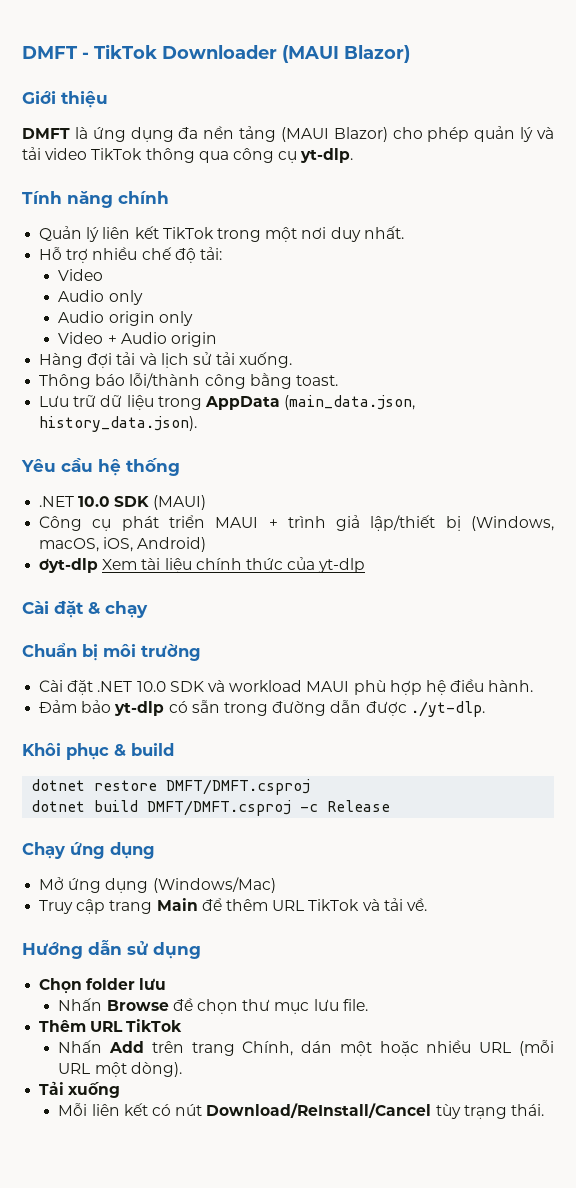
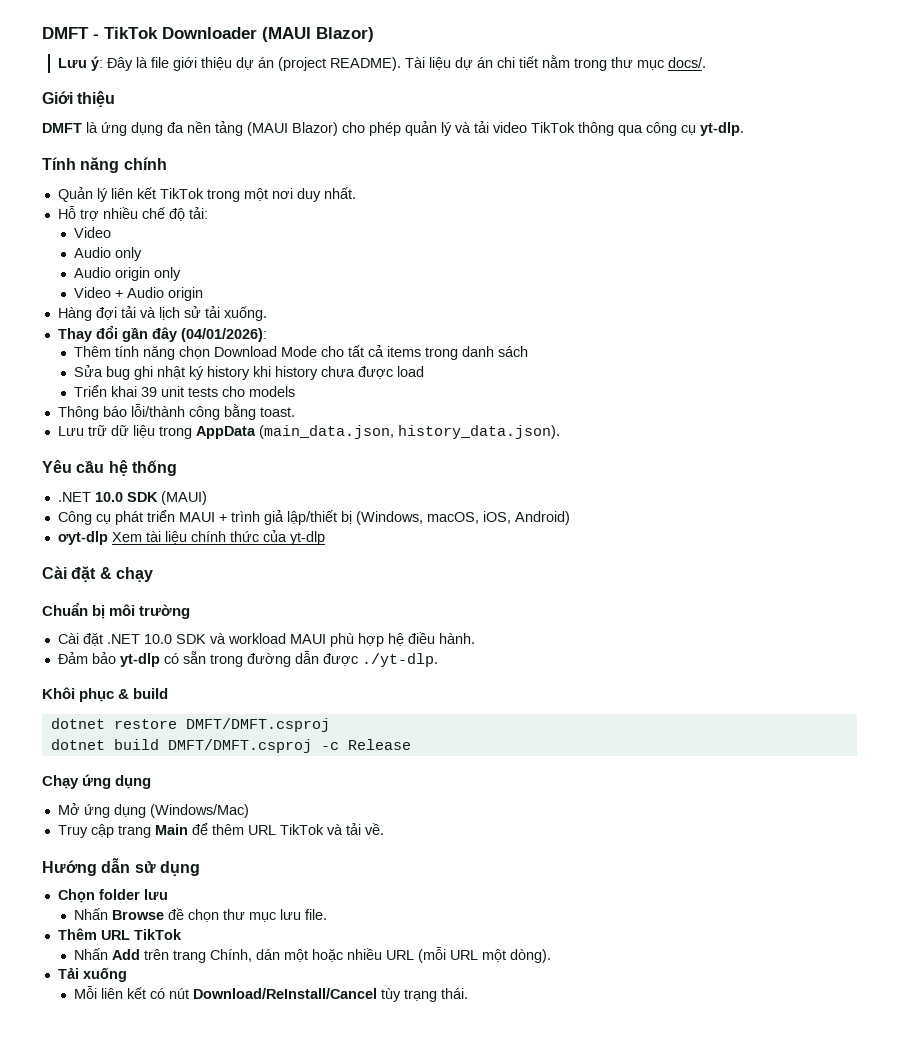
(410, 54) none -> [58,55,707,71] // Lưu ý: Đây là file giới thiệu dự án (project README). Tài liệu dự án chi tiết nằm trong thư mục docs/.
(293, 360) none -> [57,325,267,342] [74,345,529,360] [74,365,425,380] [74,385,296,397] // Thay đổi gần đây (04/01/2026): // Thêm tính năng chọn Download Mode cho tất cả items trong danh sách // Sửa bug ghi nhật ký history khi history chưa được load // Triển khai 39 unit tests cho models

